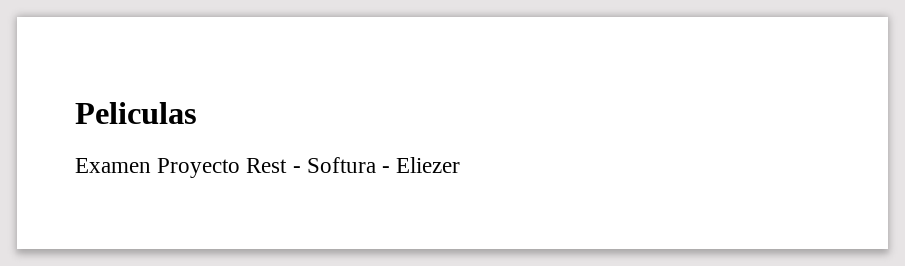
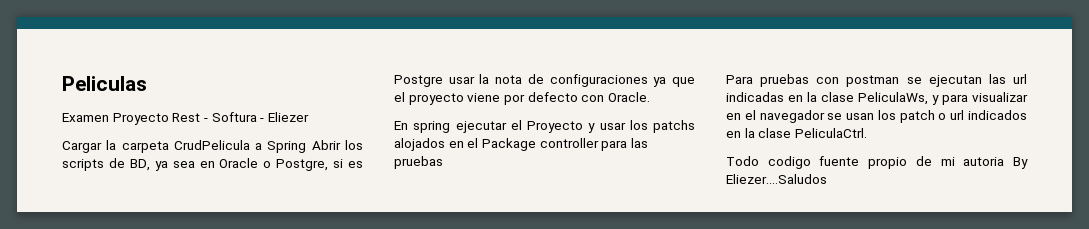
(461, 165) none -> [62,140,363,153] [62,158,363,171] [394,74,695,87] [394,92,650,105] [394,120,695,133] [394,138,648,151] [394,156,443,169] [726,74,1027,87] [726,92,1028,105] [726,110,1027,123] [726,128,867,138] [726,156,1028,169] [726,174,827,184] // Cargar la carpeta CrudPelicula a Spring Abrir los scripts de BD, ya sea en Oracle o Postgre, si es Postgre usar la nota de configuraciones ya que el proyecto viene por defecto con Oracle. // En spring ejecutar el Proyecto y usar los patchs alojados en el Package controller para las pruebas // Para pruebas con postman se ejecutan las url indicadas en la clase PeliculaWs, y para visualizar en el navegador se usan los patch o url indicados en la clase PeliculaCtrl. // Todo codigo fuente propio de mi autoria By Eliezer....Saludos

